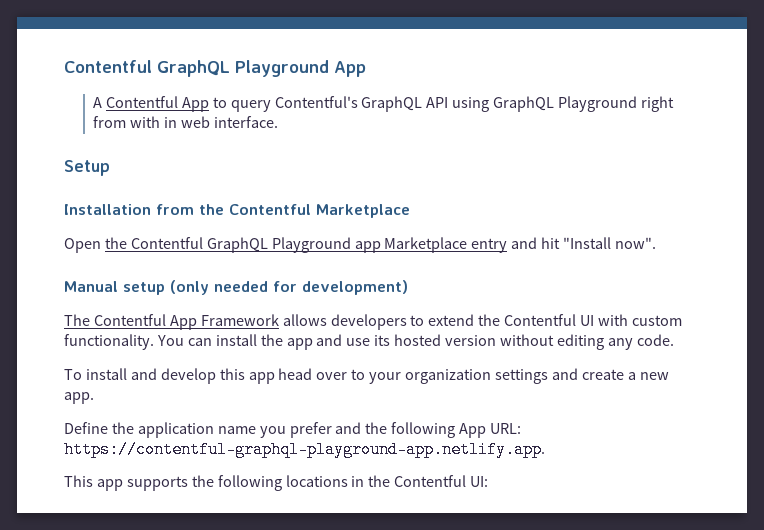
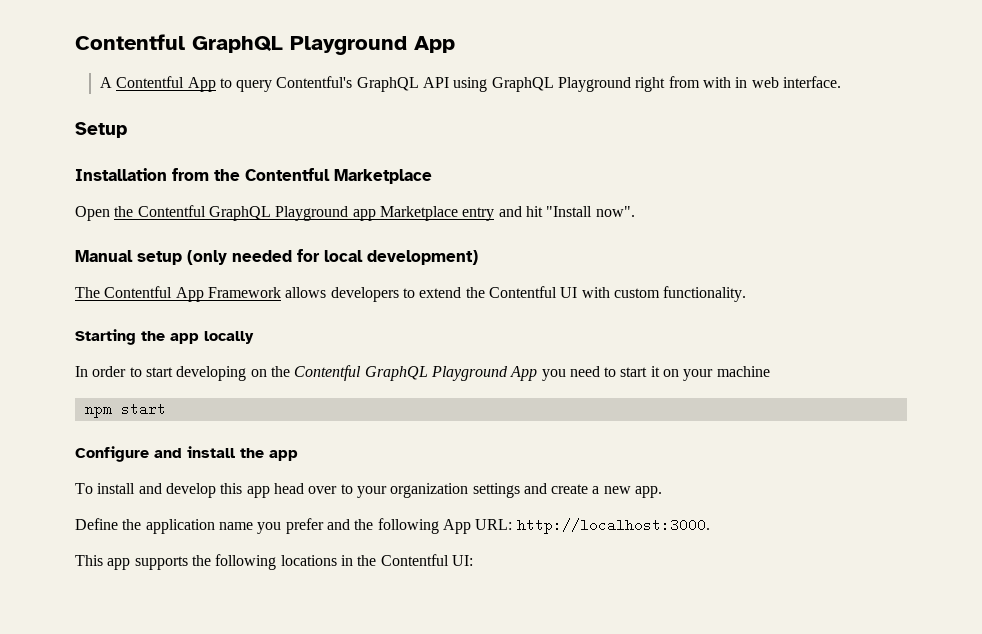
(297, 286) none -> [324,250,363,262] local
[156,334,674,350] You can install the app and use its hosted version without editing any code. -> [75,329,254,345] [75,365,770,381] [84,402,166,418] [75,446,298,462] // Starting the app locally // In order to start developing on the Contentful GraphQL Playground App you need to start it on your machine // npm start // Configure and install the app
[64,441,545,458] https://contentful-graphql-playground-app.netlify.app. -> [516,518,710,534] http://localhost:3000.

